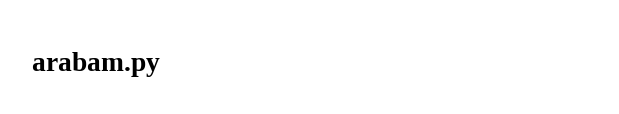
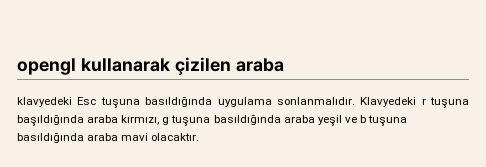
[32,52,160,77] arabam.py -> [17,57,284,76] [17,97,469,108] [17,115,408,126] [17,133,200,143] opengl kullanarak çizilen araba // klavyedeki Esc tuşuna basıldığında uygulama sonlanmalıdır. Klavyedeki r tuşuna başıldığında araba kırmızı, g tuşuna basıldığında araba yeşil ve b tuşuna basıldığında araba mavi olacaktır.

